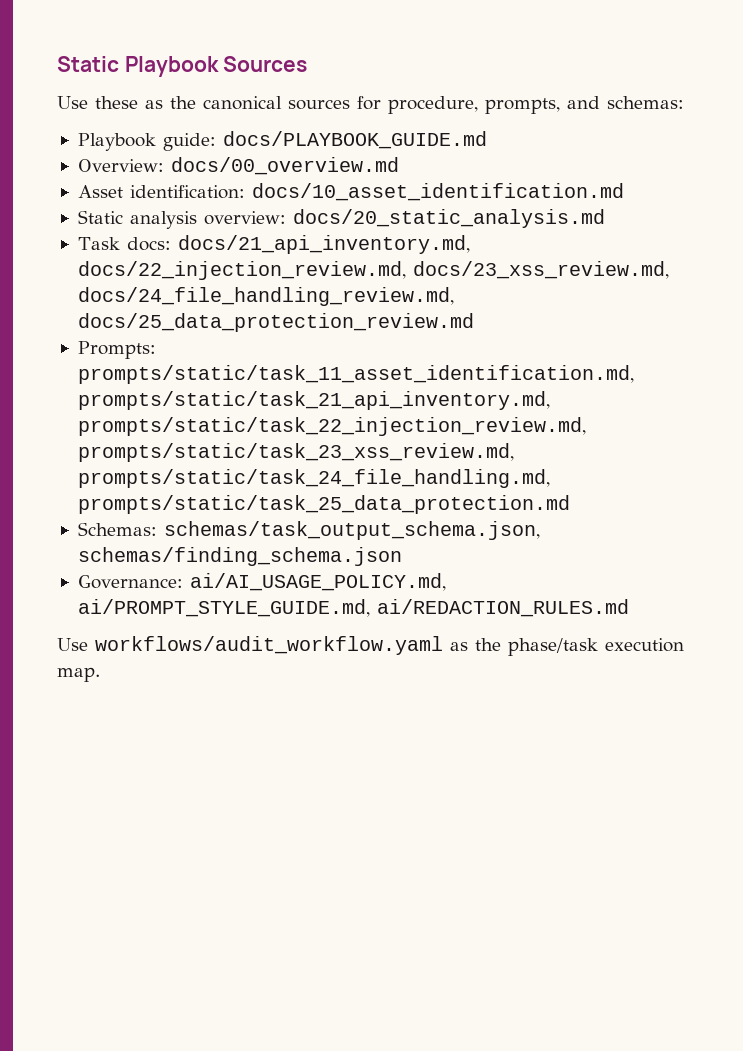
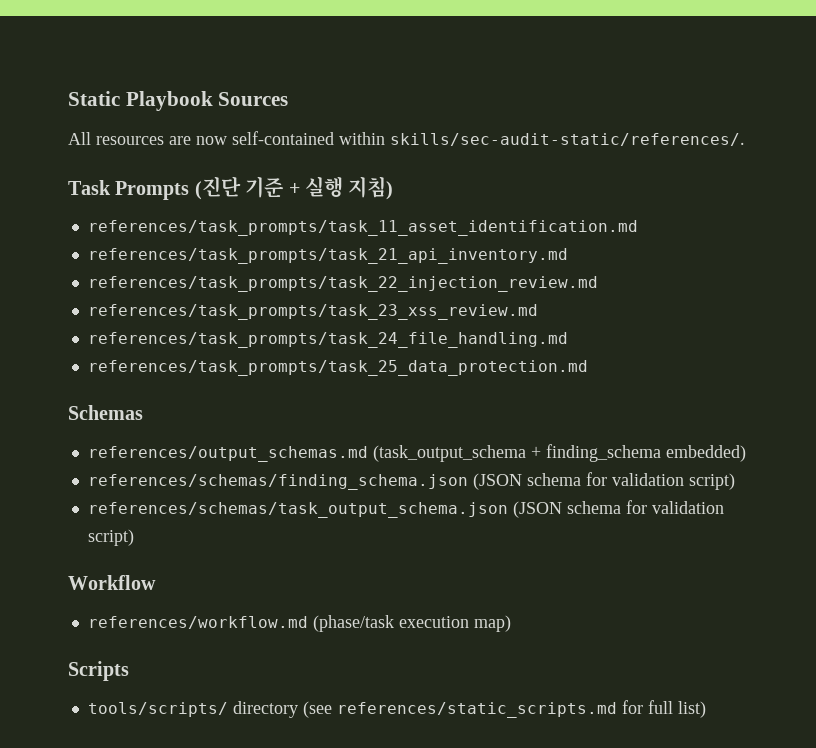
[57,96,684,114] [77,131,487,151] [77,157,399,175] [77,183,624,201] [77,209,605,229] [77,235,470,254] [77,261,669,280] [77,287,454,306] [77,313,474,332] [77,341,156,359] [77,365,634,384] [77,391,550,410] [77,417,586,436] [77,443,514,462] [77,469,550,488] [77,495,570,514] [77,521,540,540] [77,547,402,566] [77,573,446,591] [77,599,629,617] [57,636,684,656] [57,667,100,682] Use these as the canonical sources for procedure, prompts, and schemas: // Playbook guide: docs/PLAYBOOK_GUIDE.md // Overview: docs/00_overview.md // Asset identification: docs/10_asset_identification.md // Static analysis overview: docs/20_static_analysis.md // Task docs: docs/21_api_inventory.md, docs/22_injection_review.md, docs/23_xss_review.md, docs/24_file_handling_review.md, docs/25_data_protection_review.md // Prompts: prompts/static/task_11_asset_identification.md, prompts/static/task_21_api_inventory.md, prompts/static/task_22_injection_review.md, prompts/static/task_23_xss_review.md, prompts/static/task_24_file_handling.md, prompts/static/task_25_data_protection.md // Schemas: schemas/task_output_schema.json, schemas/finding_schema.json // Governance: ai/AI_USAGE_POLICY.md, ai/PROMPT_STYLE_GUIDE.md, ai/REDACTION_RULES.md // Use workflows/audit_workflow.yaml as the phase/task execution map. -> [68,131,745,146] [68,176,394,200] [87,220,638,236] [87,248,568,264] [87,276,598,292] [87,304,538,320] [87,332,568,348] [87,360,588,376] [68,405,143,420] [87,444,746,462] [87,472,735,490] [87,500,724,518] [87,529,134,546] [68,575,156,590] [87,615,511,632] [68,661,129,681] [87,700,706,718] All resources are now self-contained within skills/sec-audit-static/references/. // Task Prompts (진단 기준 + 실행 지침) // references/task_prompts/task_11_asset_identification.md // references/task_prompts/task_21_api_inventory.md // references/task_prompts/task_22_injection_review.md // references/task_prompts/task_23_xss_review.md // references/task_prompts/task_24_file_handling.md // references/task_prompts/task_25_data_protection.md // Schemas // references/output_schemas.md (task_output_schema + finding_schema embedded) // references/schemas/finding_schema.json (JSON schema for validation script) // references/schemas/task_output_schema.json (JSON schema for validation script) // Workflow // references/workflow.md (phase/task execution map) // Scripts // tools/scripts/ directory (see references/static_scripts.md for full list)

